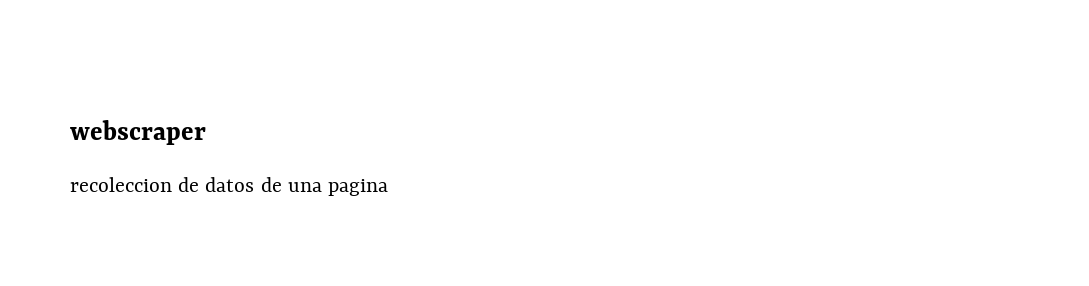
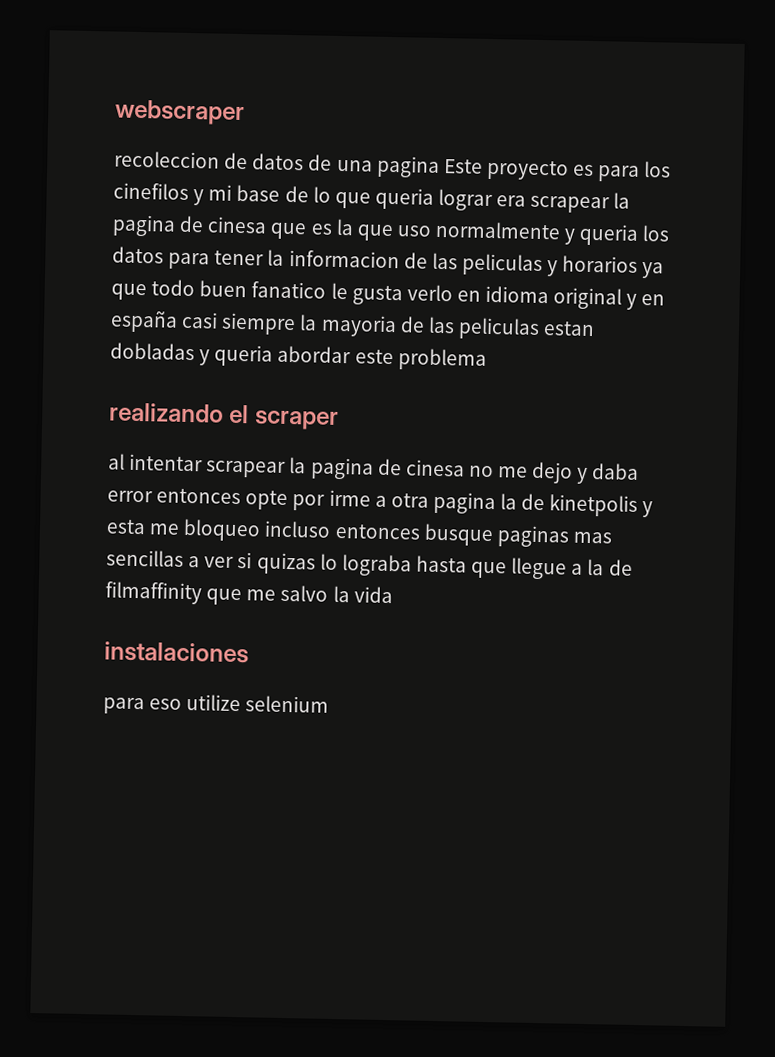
(389, 187) none -> [443,159,672,182] [113,182,631,214] [112,214,671,246] [112,246,665,279] [111,279,666,310] [110,310,596,340] [110,342,487,371] [109,402,339,430] [108,453,640,484] [107,488,654,518] [106,518,612,548] [106,549,633,580] [105,581,393,606] [104,641,249,664] [103,694,330,715] Este proyecto es para los cinefilos y mi base de lo que queria lograr era scrapear la pagina de cinesa que es la que uso normalmente y queria los datos para tener la informacion de las peliculas y horarios ya que todo buen fanatico le gusta verlo en idioma original y en españa casi siempre la mayoria de las peliculas estan dobladas y queria abordar este problema // realizando el scraper // al intentar scrapear la pagina de cinesa no me dejo y daba error entonces opte por irme a otra pagina la de kinetpolis y esta me bloqueo incluso entonces busque paginas mas sencillas a ver si quizas lo lograba hasta que llegue a la de filmaffinity que me salvo la vida // instalaciones // para eso utilize selenium

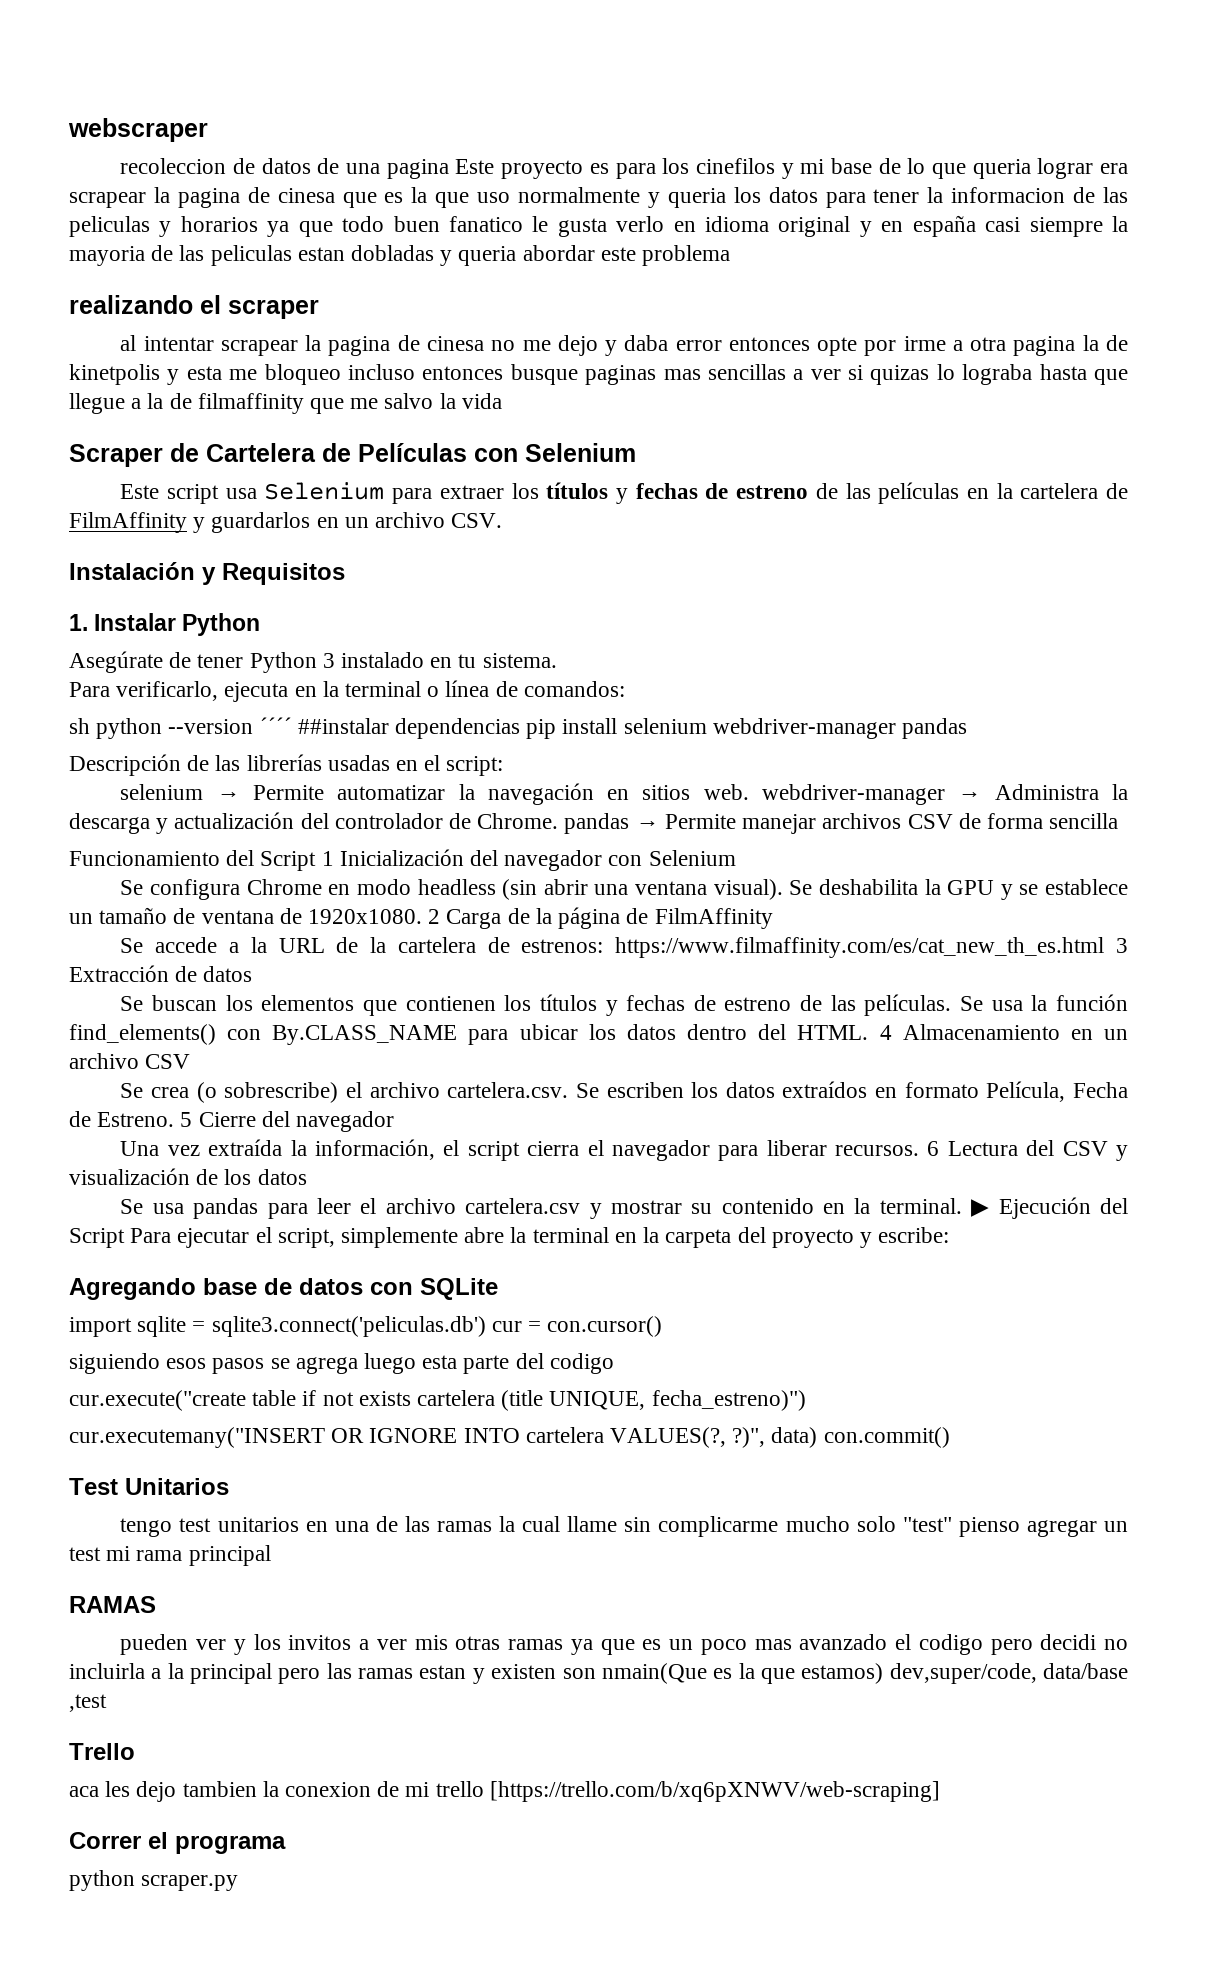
[104,641,249,664] [103,694,330,715] instalaciones // para eso utilize selenium -> [69,443,636,467] [120,482,1128,504] [69,512,503,533] [69,562,345,585] [69,613,261,636] [69,651,557,673] [69,680,625,702] [69,717,968,739] [69,754,504,776] [120,783,1129,805] [69,812,1119,834] [69,849,736,871] [120,879,1129,900] [69,907,773,929] [120,937,1129,958] [69,965,253,982] [120,994,1128,1016] [69,1024,1129,1045] [69,1053,191,1069] [120,1081,1129,1103] [69,1111,395,1132] [120,1139,1129,1161] [69,1168,307,1185] [120,1197,1129,1219] [69,1227,950,1248] [69,1278,498,1300] [69,1316,663,1337] [69,1353,614,1374] [69,1390,806,1411] [69,1427,950,1448] [69,1478,229,1495] [120,1516,1129,1537] [69,1545,271,1566] [69,1596,156,1613] [120,1634,1128,1655] [69,1663,1129,1684] [69,1694,107,1712] [69,1743,135,1760] [69,1781,940,1802] [69,1832,286,1854] [69,1870,239,1891] Scraper de Cartelera de Películas con Selenium // Este script usa Selenium para extraer los títulos y fechas de estreno de las películas en la cartelera de FilmAffinity y guardarlos en un archivo CSV. // Instalación y Requisitos // 1. Instalar Python // Asegúrate de tener Python 3 instalado en tu sistema. // Para verificarlo, ejecuta en la terminal o línea de comandos: // sh python --version ´´´´ ##instalar dependencias pip install selenium webdriver-manager pandas // Descripción de las librerías usadas en el script: // selenium → Permite automatizar la navegación en sitios web. webdriver-manager → Administra la descarga y actualización del controlador de Chrome. pandas → Permite manejar archivos CSV de forma sencilla // Funcionamiento del Script 1 Inicialización del navegador con Selenium // Se configura Chrome en modo headless (sin abrir una ventana visual). Se deshabilita la GPU y se establece un tamaño de ventana de 1920x1080. 2 Carga de la página de FilmAffinity // Se accede a la URL de la cartelera de estrenos: https://www.filmaffinity.com/es/cat_new_th_es.html 3 Extracción de datos // Se buscan los elementos que contienen los títulos y fechas de estreno de las películas. Se usa la función find_elements() con By.CLASS_NAME para ubicar los datos dentro del HTML. 4 Almacenamiento en un archivo CSV // Se crea (o sobrescribe) el archivo cartelera.csv. Se escriben los datos extraídos en formato Película, Fecha de Estreno. 5 Cierre del navegador // Una vez extraída la información, el script cierra el navegador para liberar recursos. 6 Lectura del CSV y visualización de los datos // Se usa pandas para leer el archivo cartelera.csv y mostrar su contenido en la terminal. ▶ Ejecución del Script Para ejecutar el script, simplemente abre la terminal en la carpeta del proyecto y escribe: // Agregando base de datos con SQLite // import sqlite = sqlite3.connect('peliculas.db') cur = con.cursor() // siguiendo esos pasos se agrega luego esta parte del codigo // cur.execute("create table if not exists cartelera (title UNIQUE, fecha_estreno)") // cur.executemany("INSERT OR IGNORE INTO cartelera VALUES(?, ?)", data) con.commit() // Test Unitarios // tengo test unitarios en una de las ramas la cual llame sin complicarme mucho solo "test" pienso agregar un test mi rama principal // RAMAS // pueden ver y los invitos a ver mis otras ramas ya que es un poco mas avanzado el codigo pero decidi no incluirla a la principal pero las ramas estan y existen son nmain(Que es la que estamos) dev,super/code, data/base ,test // Trello // aca les dejo tambien la conexion de mi trello [https://trello.com/b/xq6pXNWV/web-scraping] // Correr el programa // python scraper.py

